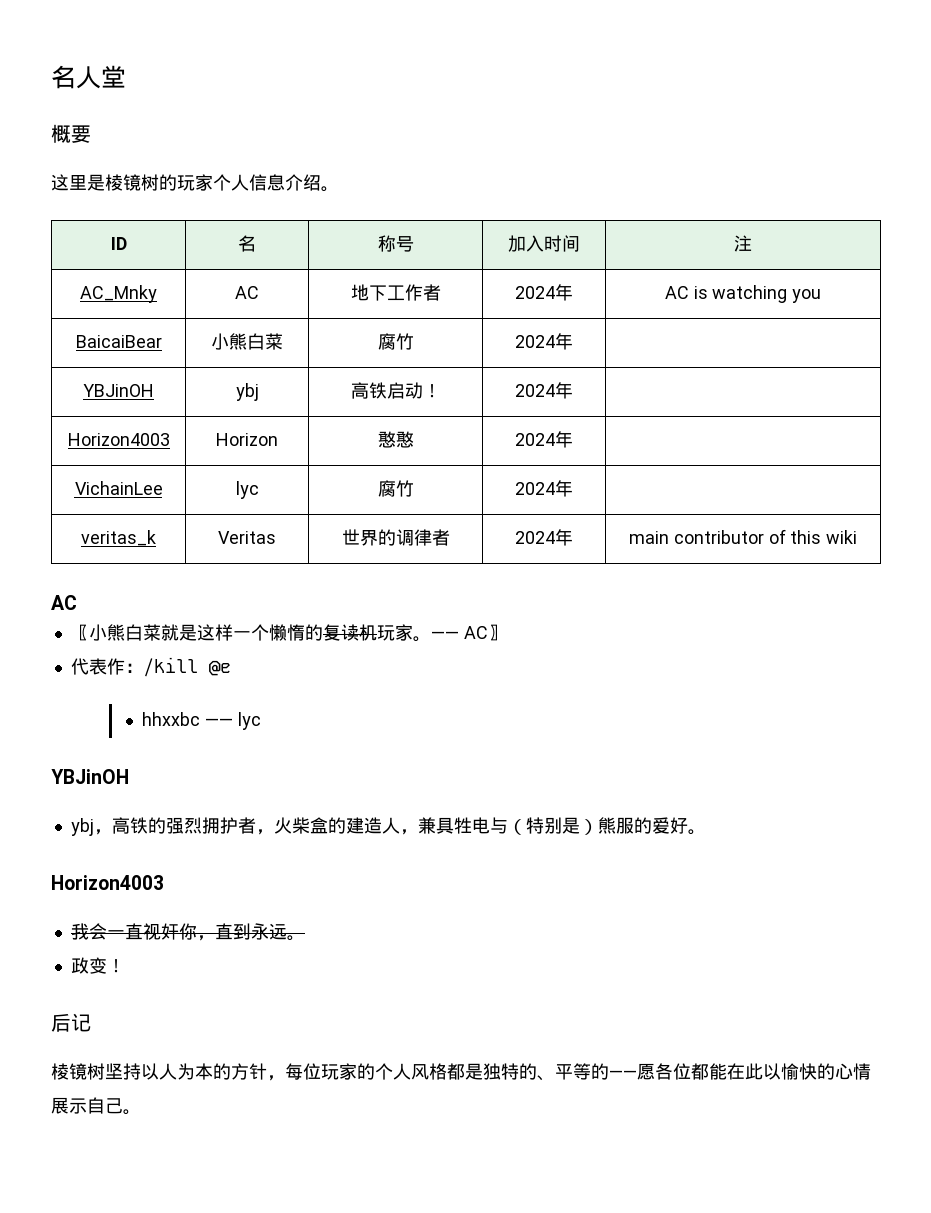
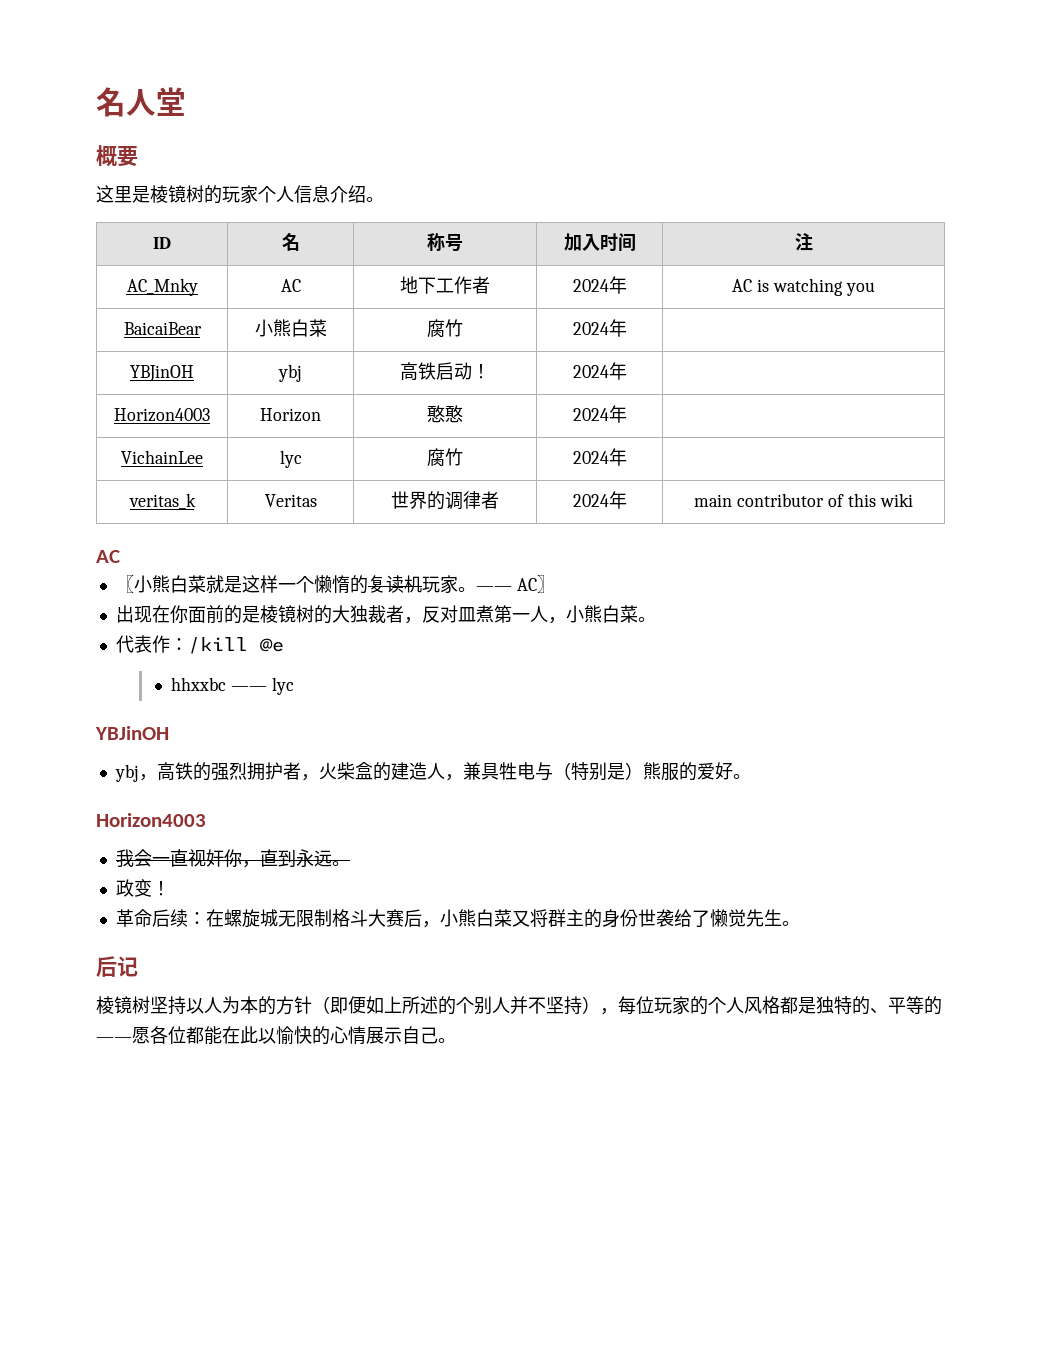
(506, 632) none -> [115,605,656,624] // 出现在你面前的是棱镜树的大独裁者，反对皿煮第一人，小熊白菜。
(125, 966) none -> [115,909,800,928] // 革命后续：在螺旋城无限制格斗大赛后，小熊白菜又将群主的身份世袭给了懒觉先生。
(267, 1071) none -> [312,996,600,1015] （即便如上所述的个别人并不坚持）

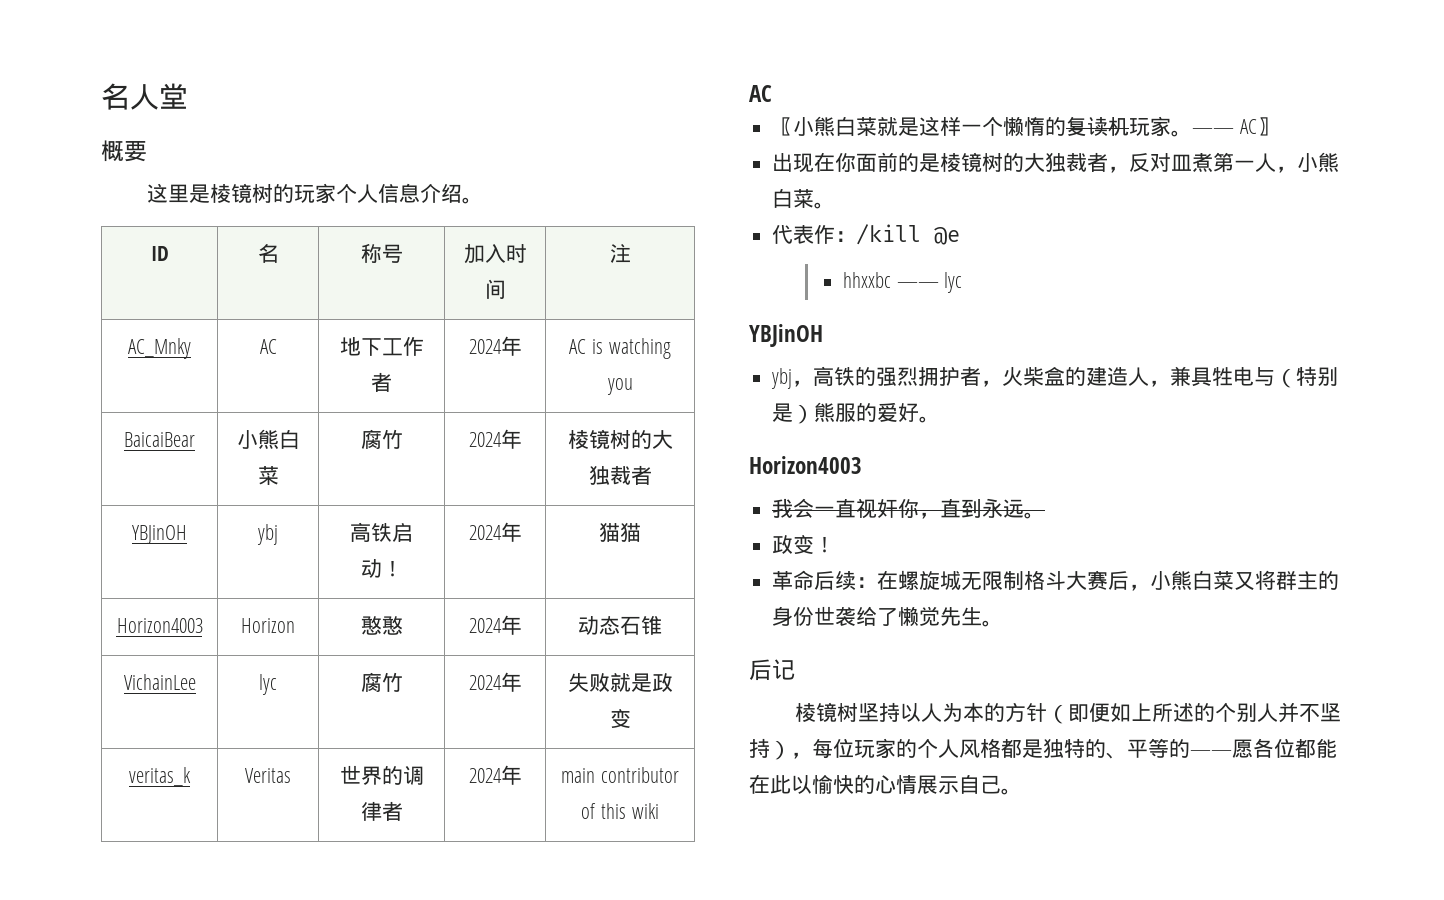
(627, 328) none -> [567,429,673,449] [588,465,652,485] 棱镜树的大独裁者
(627, 371) none -> [599,522,641,542] 猫猫
(627, 414) none -> [578,615,662,635] 动态石锥
(627, 457) none -> [567,673,673,693] [609,709,631,728] 失败就是政变

